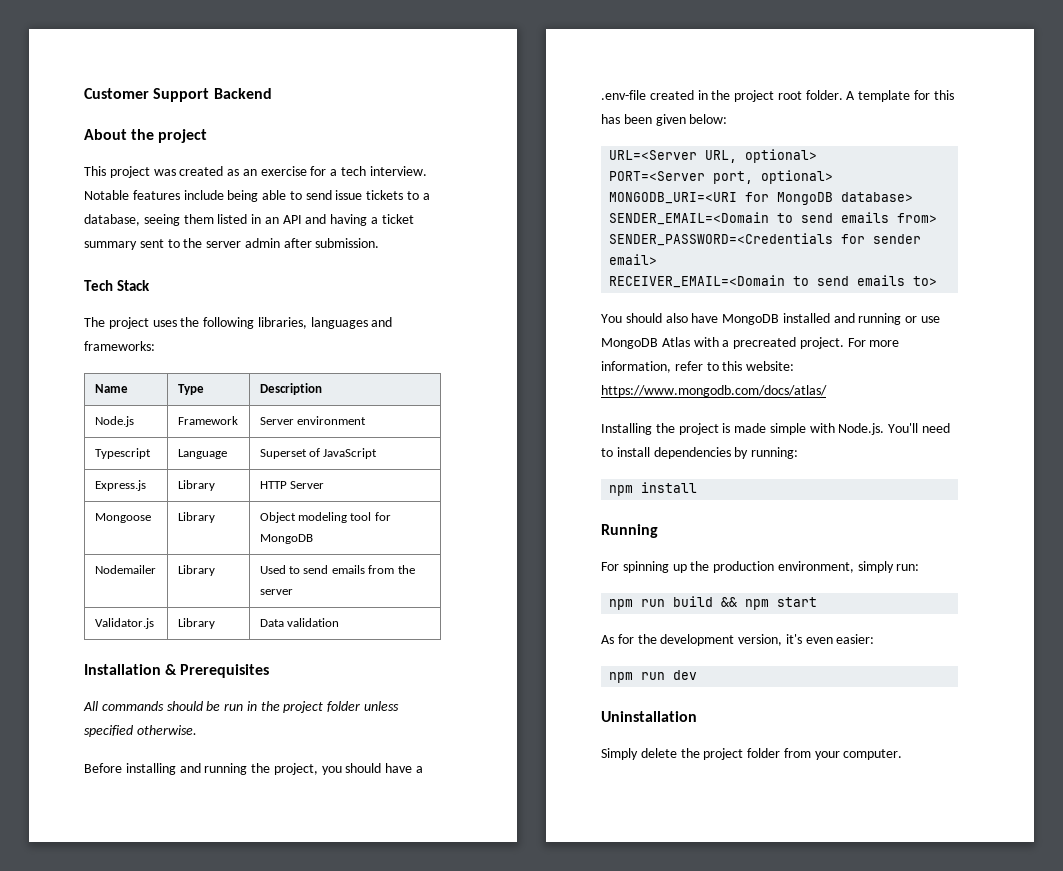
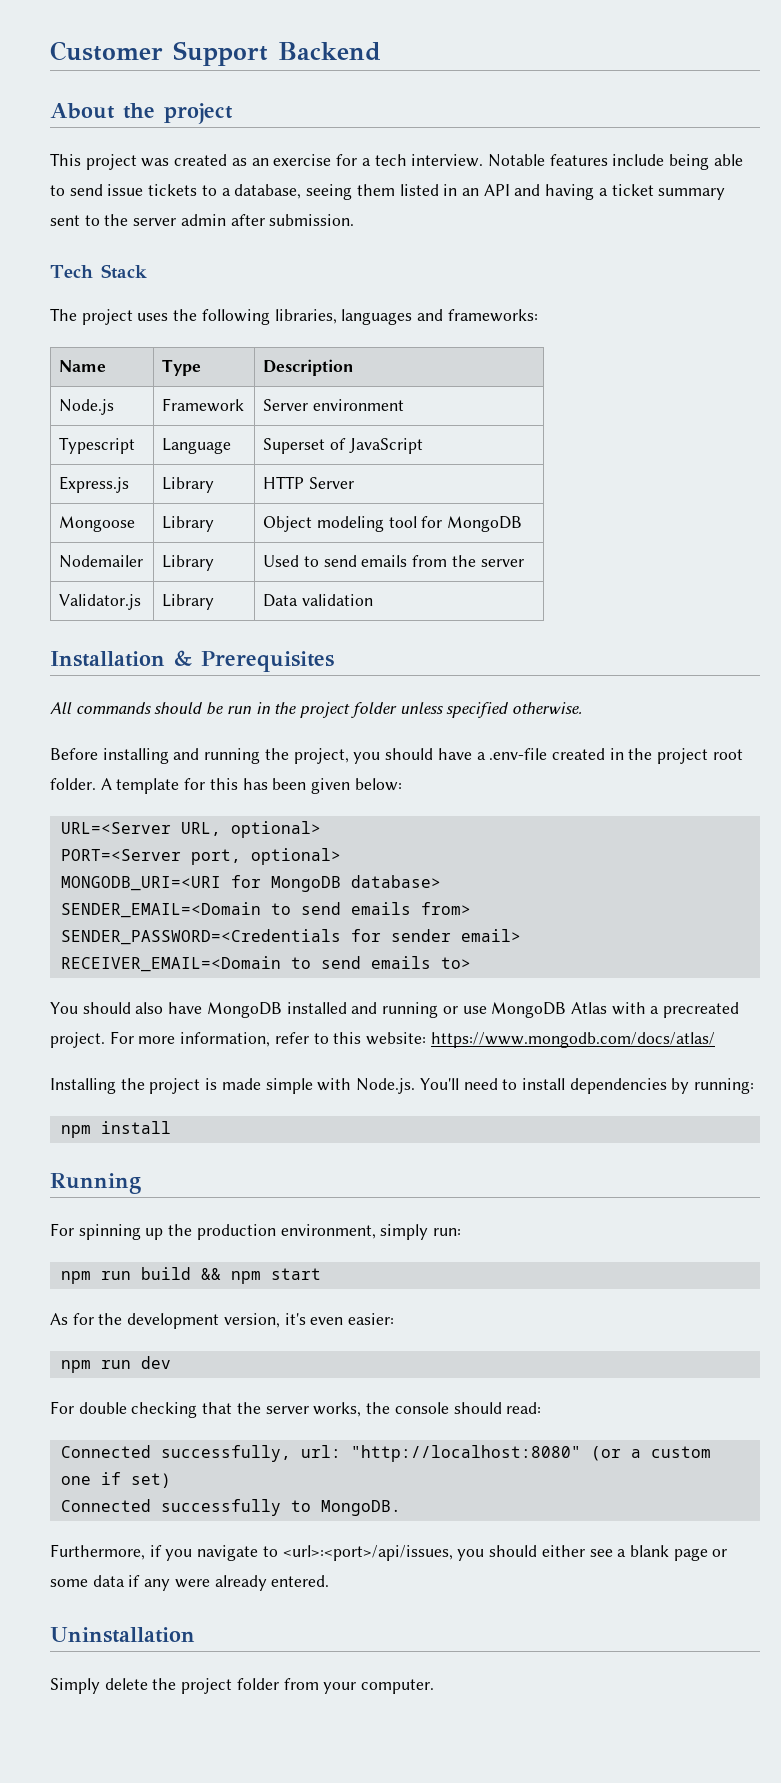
(698, 675) none -> [50,1401,542,1418] [60,1445,711,1462] [60,1472,171,1488] [60,1499,401,1516] [50,1544,728,1561] [50,1575,330,1591] // For double checking that the server works, the console should read: // Connected successfully, url: "http://localhost:8080" (or a custom one if set) // Connected successfully to MongoDB. // Furthermore, if you navigate to <url>:<port>/api/issues, you should either see a blank page or some data if any were already entered.

